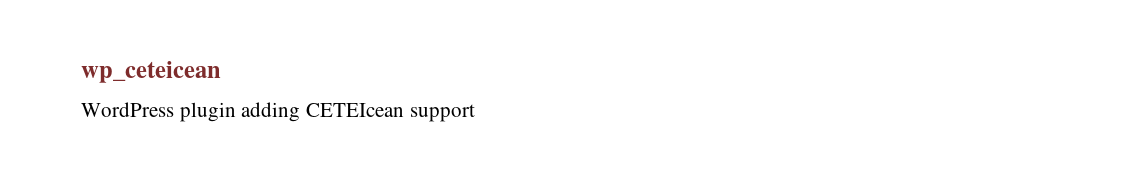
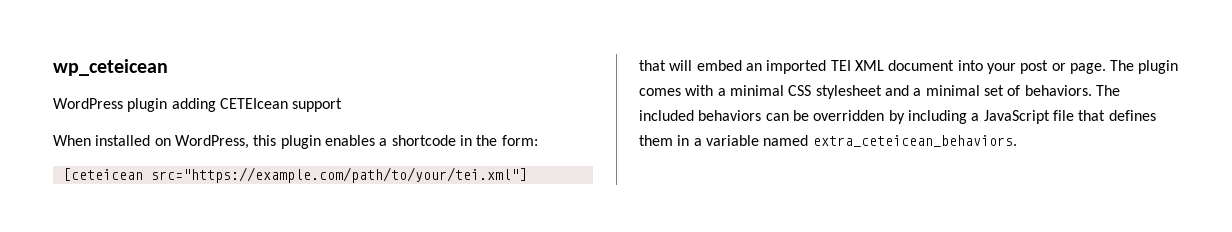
(475, 113) none -> [53,135,538,149] [62,167,527,183] [639,60,1179,74] [639,85,1120,99] [639,110,1156,124] [639,135,1017,147] // When installed on WordPress, this plugin enables a shortcode in the form: // [ceteicean src="https://example.com/path/to/your/tei.xml"] // that will embed an imported TEI XML document into your post or page. The plugin comes with a minimal CSS stylesheet and a minimal set of behaviors. The included behaviors can be overridden by including a JavaScript file that defines them in a variable named extra_ceteicean_behaviors.

